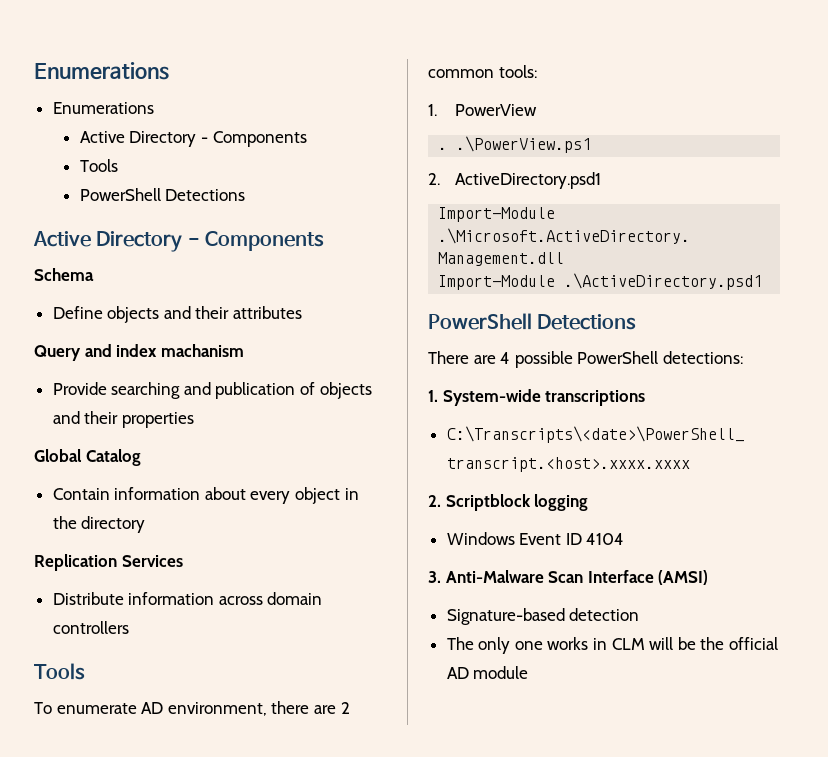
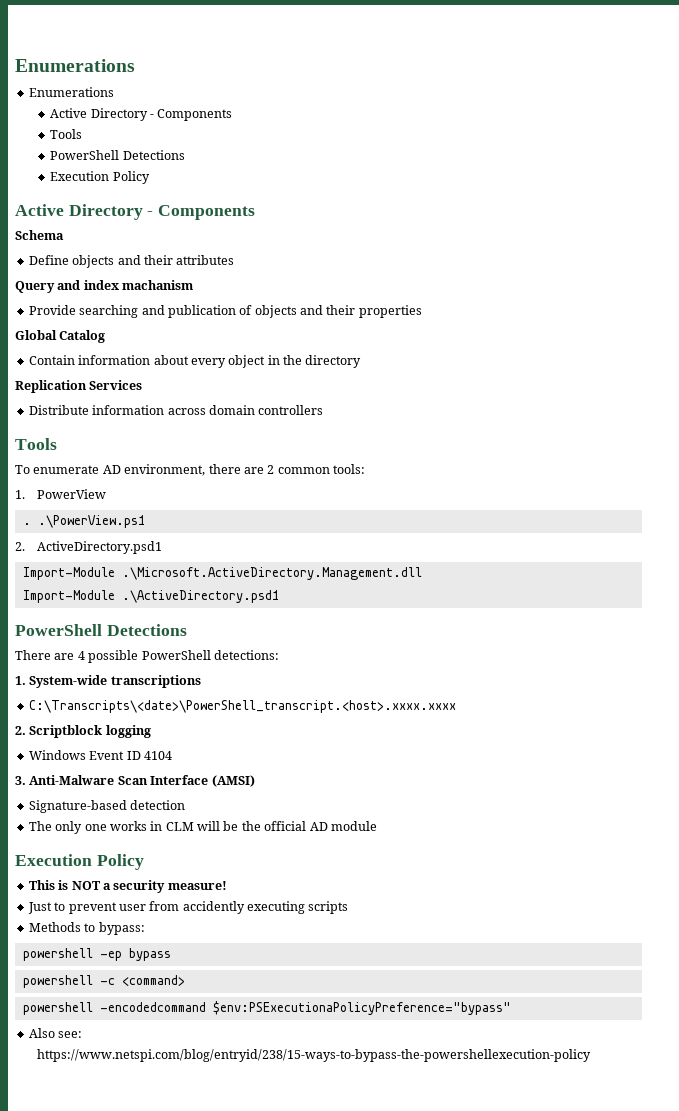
(246, 195) none -> [50,171,150,184] // Execution Policy
(529, 672) none -> [15,854,144,870] [28,880,227,893] [27,901,349,914] [28,922,145,935] [22,948,171,961] [22,975,185,988] [22,1001,511,1015] [28,1028,83,1038] [36,1049,591,1062] // Execution Policy // This is NOT a security measure! // Just to prevent user from accidently executing scripts // Methods to bypass: // powershell -ep bypass // powershell -c <command> // powershell -encodedcommand $env:PSExecutionaPolicyPreference="bypass" // Also see: // https://www.netspi.com/blog/entryid/238/15-ways-to-bypass-the-powershellexecution-policy

